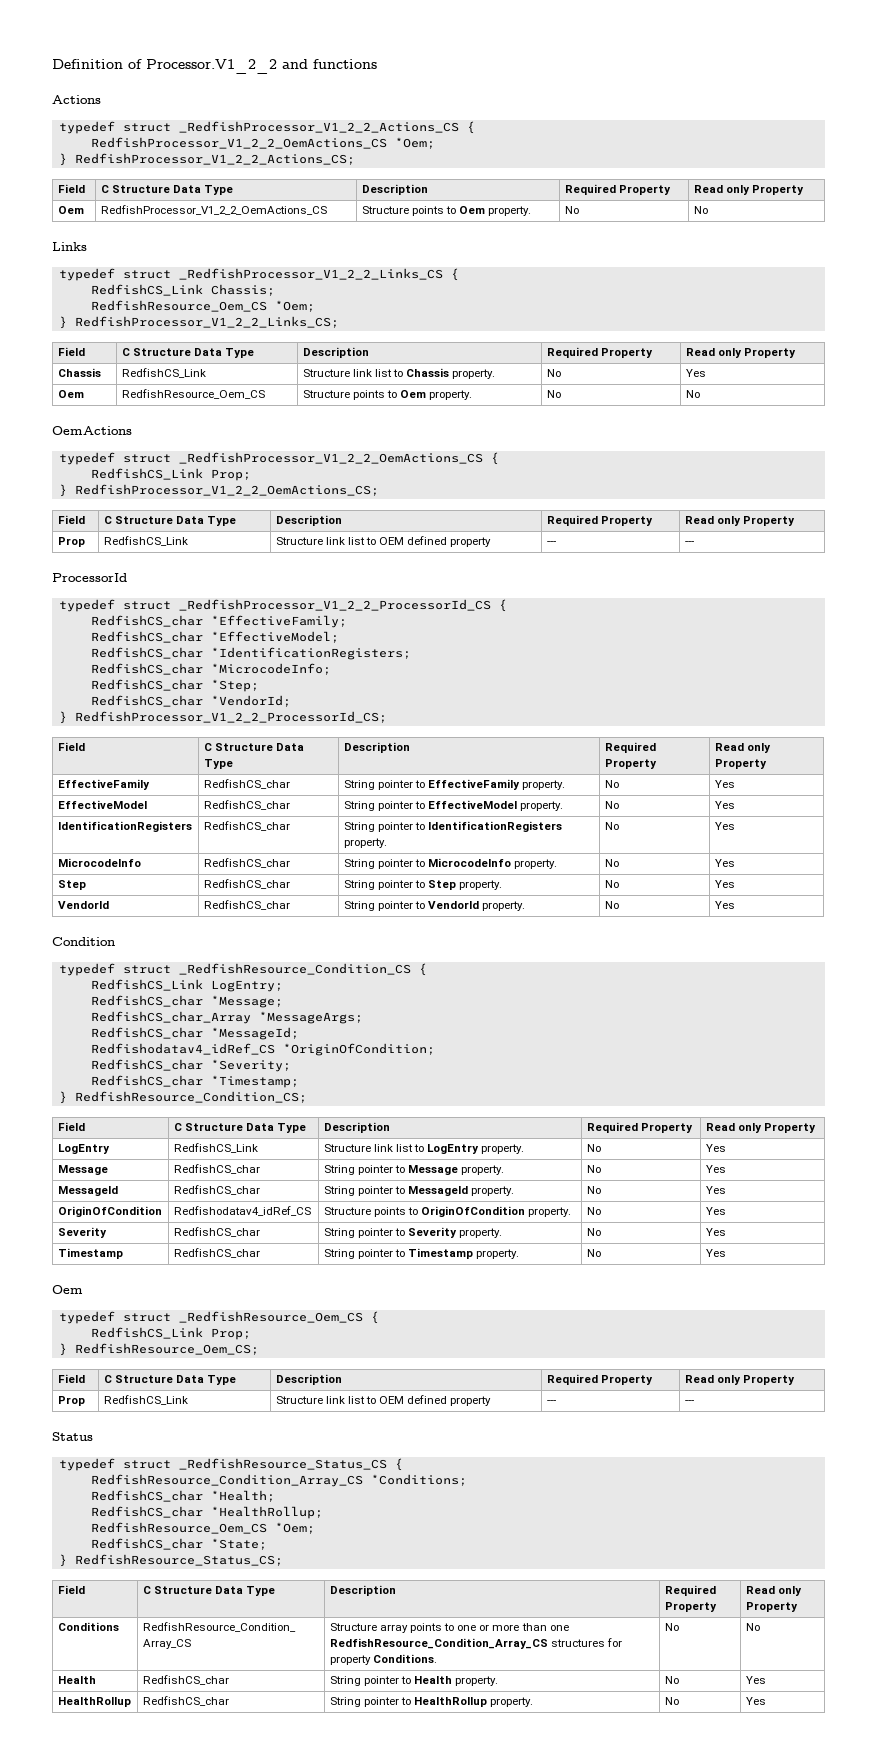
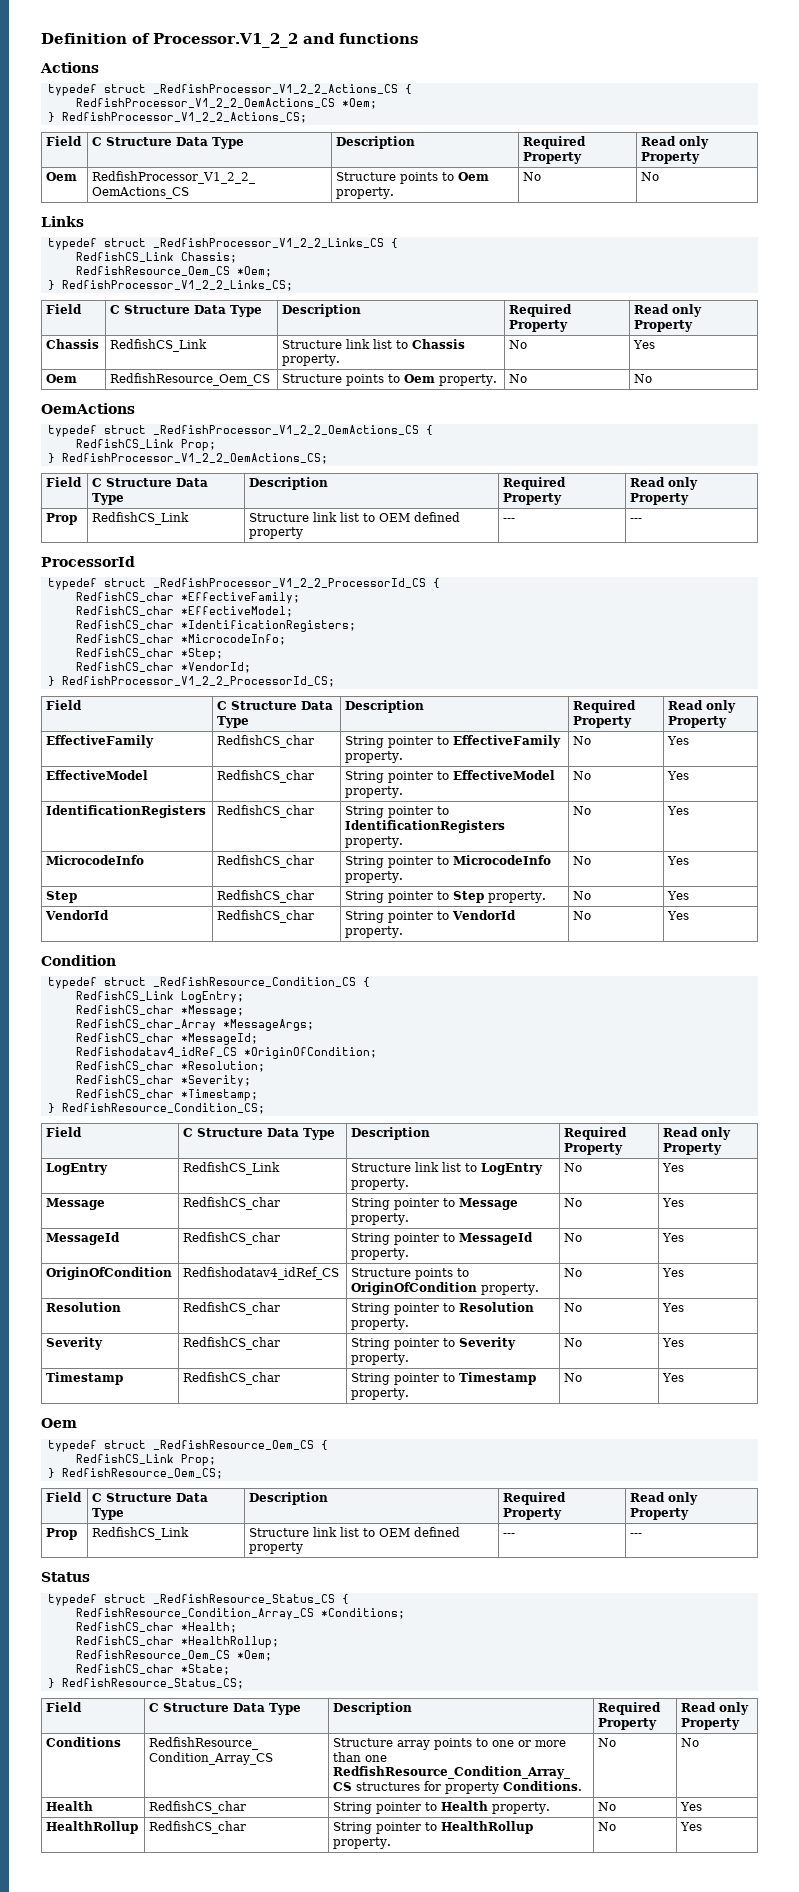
(435, 1049) none -> [75,1061,265,1072] // RedfishCS_char *Resolution;
(726, 1211) none -> [46,1302,122,1312] [183,1302,281,1315] [351,1302,535,1315] [351,1318,410,1330] [564,1303,583,1312] [662,1303,685,1312] // Resolution | RedfishCS_char | String pointer to Resolution property. | No | Yes

